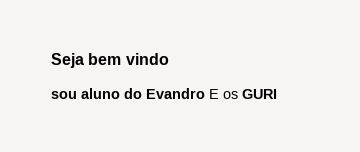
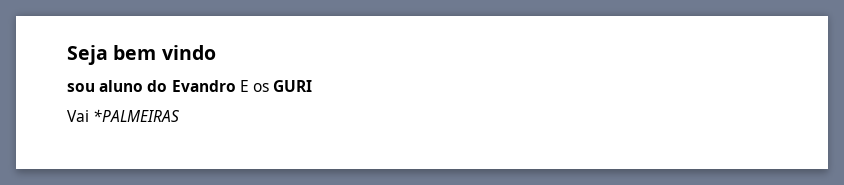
(277, 94) none -> [67,109,181,122] // Vai *PALMEIRAS

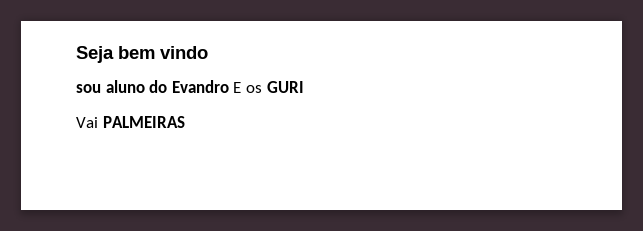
[93,109,181,122] *PALMEIRAS -> [102,116,185,128] PALMEIRAS

